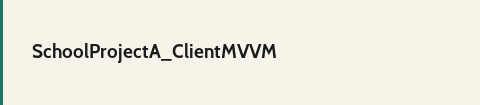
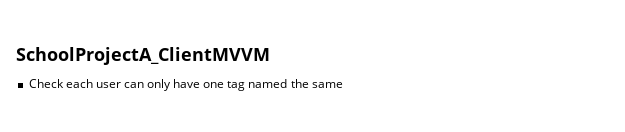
(277, 53) none -> [28,79,343,91] // Check each user can only have one tag named the same

